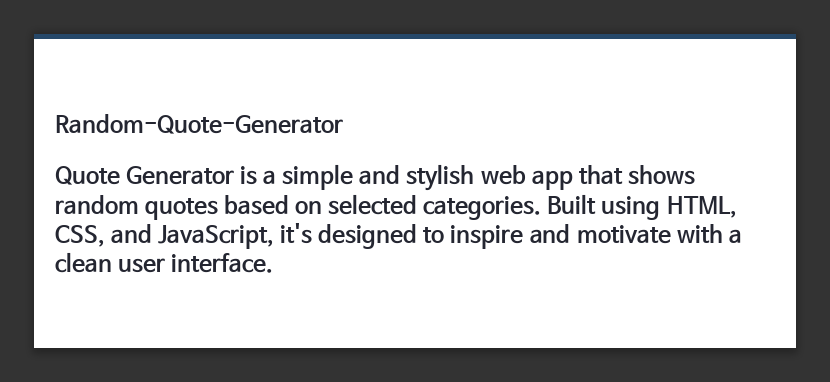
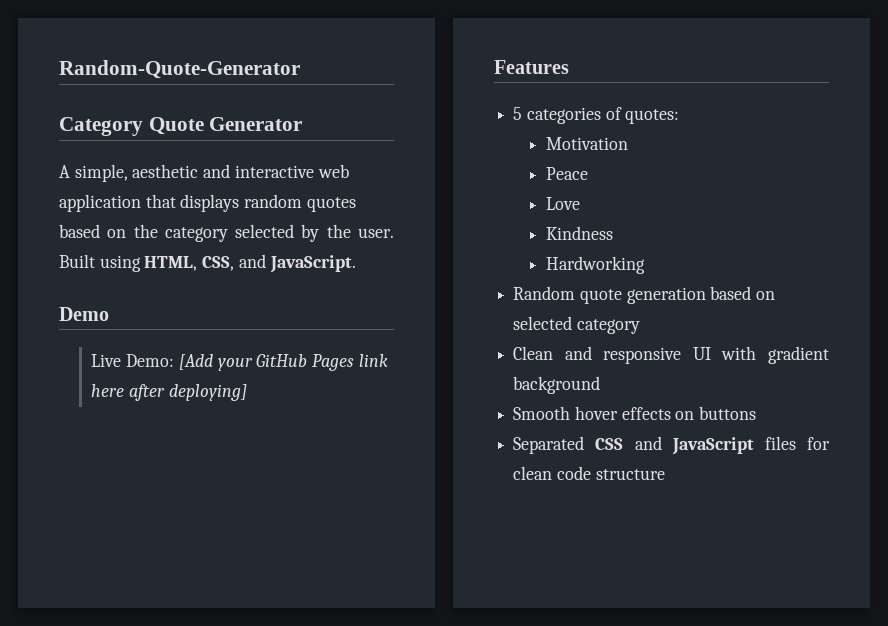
(343, 124) none -> [59,117,143,136] Category
[240,164,695,191] [55,194,542,220] is a simple and stylish web app that shows random quotes based on selected categories. -> [59,164,349,182] [59,194,356,212] [59,224,394,242] // A simple, aesthetic and interactive web application that displays random quotes based on the category selected by the user.
[158,223,742,249] [55,252,274,273] JavaScript, it's designed to inspire and motivate with a clean user interface. -> [269,255,356,273] [59,307,109,321] [91,354,388,371] [91,384,247,401] [494,60,569,74] [513,107,680,124] [545,137,628,150] [545,167,588,180] [545,197,580,210] [545,226,613,240] [545,256,645,274] [513,286,776,304] [513,316,640,334] [513,346,829,364] [513,376,601,394] [513,406,757,420] [513,436,830,455] [513,466,665,480] JavaScript. // Demo // Live Demo: [Add your GitHub Pages link here after deploying] // Features // 5 categories of quotes: // Motivation // Peace // Love // Kindness // Hardworking // Random quote generation based on selected category // Clean and responsive UI with gradient background // Smooth hover effects on buttons // Separated CSS and JavaScript files for clean code structure

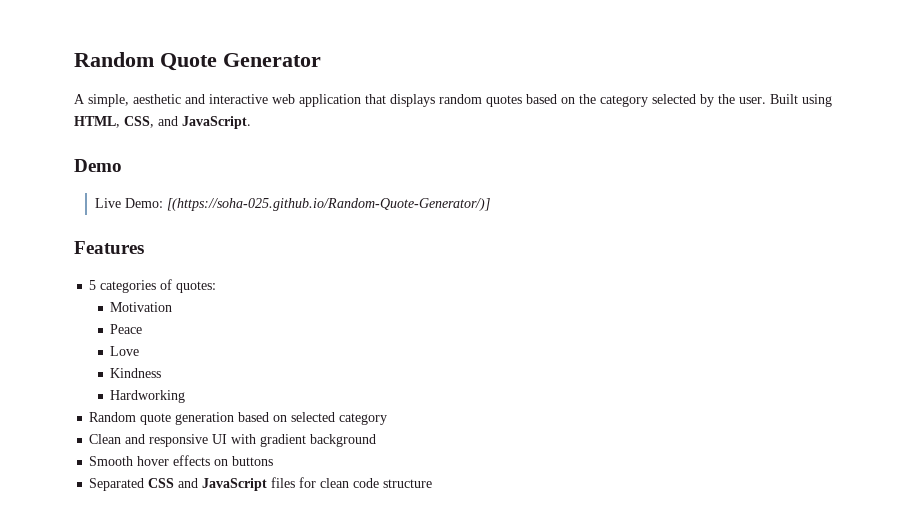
[59,60,300,79] [59,117,143,136] Random-Quote-Generator // Category -> [74,52,154,67] Random
[178,354,388,371] [91,384,247,401] [Add your GitHub Pages link here after deploying] -> [166,198,490,211] [(https://soha-025.github.io/Random-Quote-Generator/)]

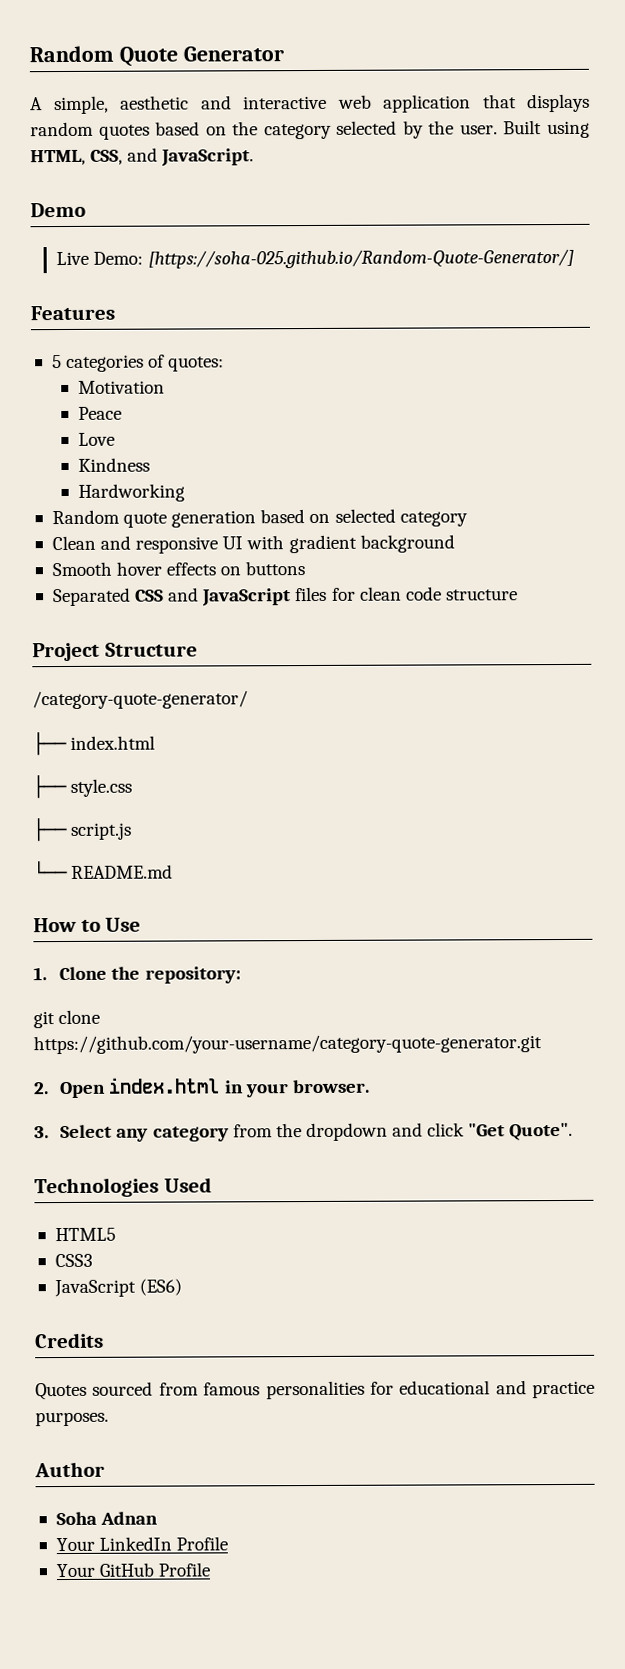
[166,198,490,211] [(https://soha-025.github.io/Random-Quote-Generator/)] -> [147,248,574,269] [https://soha-025.github.io/Random-Quote-Generator/]
(433, 483) none -> [32,642,198,662] [32,690,248,710] [32,731,156,756] [32,774,133,799] [32,817,133,842] [33,860,174,880] [33,917,142,933] [33,966,241,984] [33,1009,101,1029] [33,1034,542,1055] [33,1077,370,1099] [34,1122,574,1142] [34,1177,212,1198] [54,1227,116,1242] [54,1253,93,1268] [53,1278,183,1298] [34,1332,104,1349] [35,1380,595,1401] [35,1411,109,1427] [34,1461,105,1478] [55,1511,159,1526] [55,1536,229,1552] [55,1562,211,1578] // Project Structure // /category-quote-generator/ // ├── index.html // ├── style.css // ├── script.js // └── README.md // How to Use // 1. Clone the repository: // git clone https://github.com/your-username/category-quote-generator.git // 2. Open index.html in your browser. // 3. Select any category from the dropdown and click "Get Quote". // Technologies Used // HTML5 // CSS3 // JavaScript (ES6) // Credits // Quotes sourced from famous personalities for educational and practice purposes. // Author // Soha Adnan // Your LinkedIn Profile // Your GitHub Profile

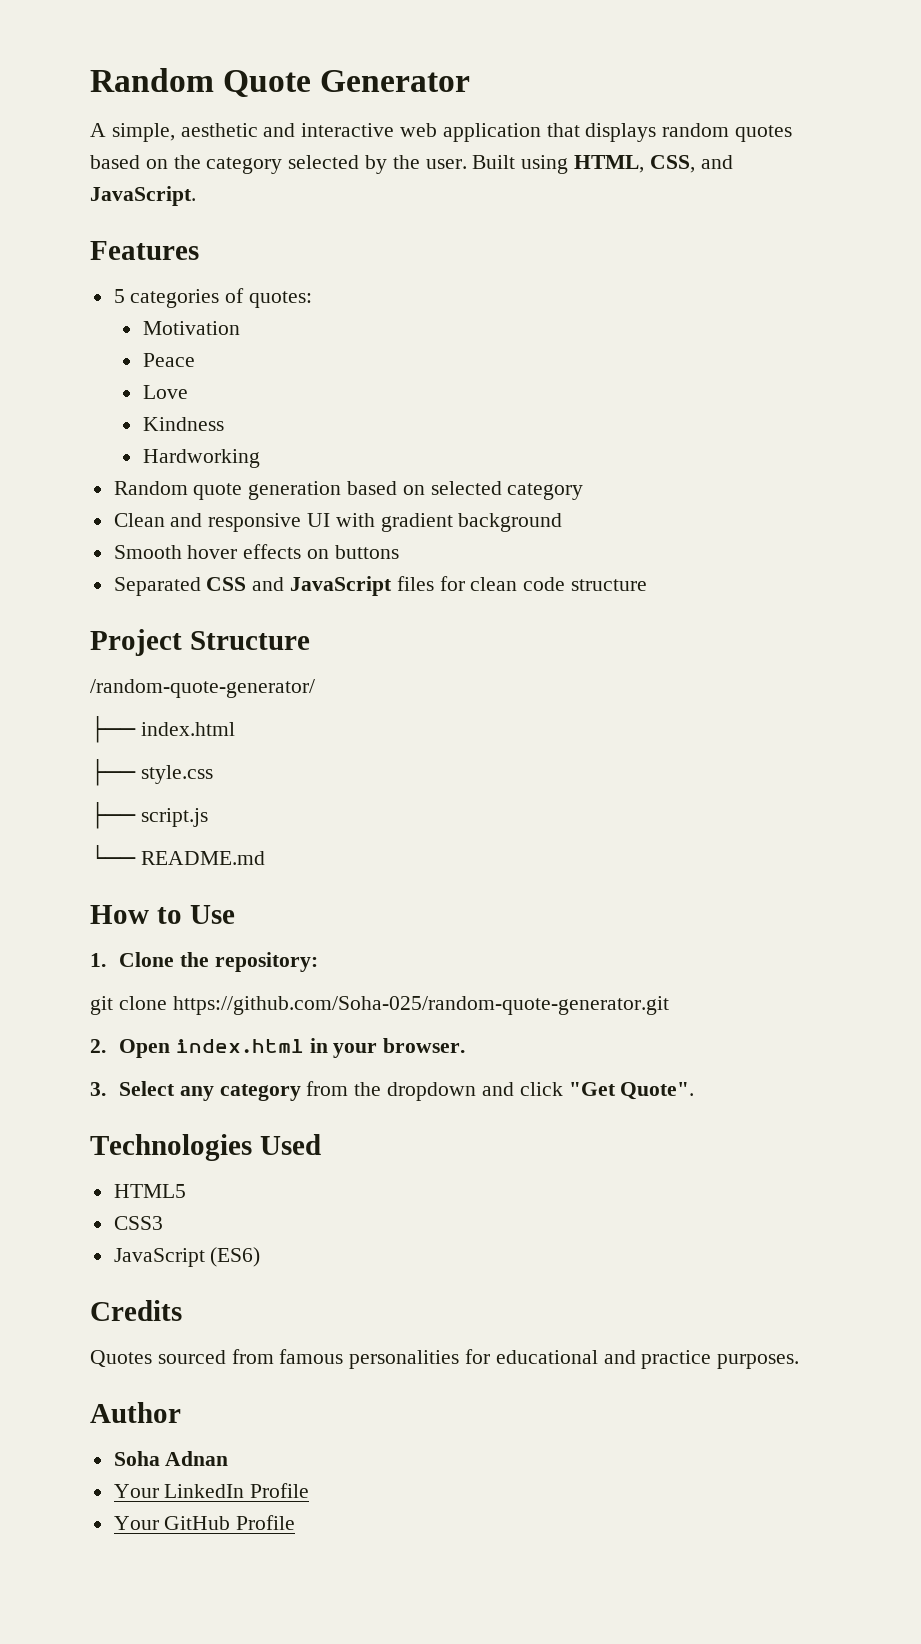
[30,202,86,218] [56,248,574,269] // Demo // Live Demo: [https://soha-025.github.io/Random-Quote-Generator/] -> (196, 196) none
[32,690,248,710] /category-quote-generator/ -> [90,679,315,698] /random-quote-generator/
[33,1034,542,1055] https://github.com/your-username/category-quote-generator.git -> [172,996,669,1015] https://github.com/Soha-025/random-quote-generator.git

